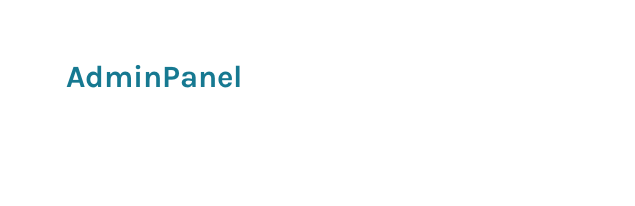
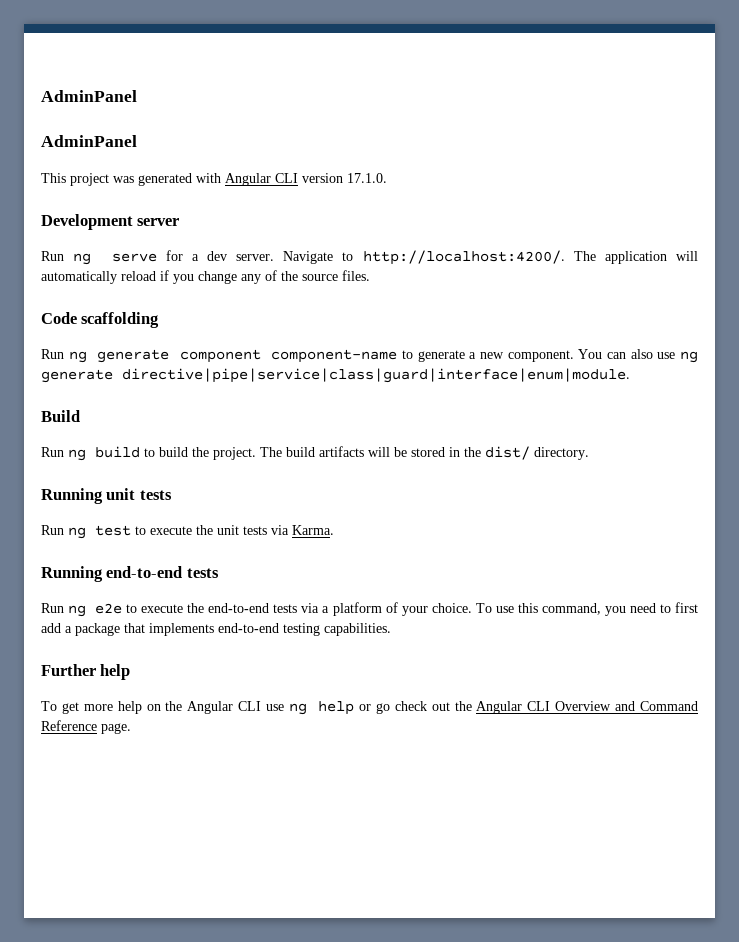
[66,64,242,88] AdminPanel -> [41,90,137,102] [41,135,137,147] [41,173,387,186] [41,214,180,230] [41,250,699,265] [41,270,370,284] [41,312,160,328] [41,349,698,363] [41,368,630,383] [41,410,80,422] [41,446,589,461] [41,488,172,504] [41,525,334,539] [41,566,219,582] [41,602,698,617] [41,623,391,636] [41,664,131,680] [41,701,698,715] [41,720,131,734] AdminPanel // AdminPanel // This project was generated with Angular CLI version 17.1.0. // Development server // Run ng serve for a dev server. Navigate to http://localhost:4200/. The application will automatically reload if you change any of the source files. // Code scaffolding // Run ng generate component component-name to generate a new component. You can also use ng generate directive|pipe|service|class|guard|interface|enum|module. // Build // Run ng build to build the project. The build artifacts will be stored in the dist/ directory. // Running unit tests // Run ng test to execute the unit tests via Karma. // Running end-to-end tests // Run ng e2e to execute the end-to-end tests via a platform of your choice. To use this command, you need to first add a package that implements end-to-end testing capabilities. // Further help // To get more help on the Angular CLI use ng help or go check out the Angular CLI Overview and Command Reference page.

